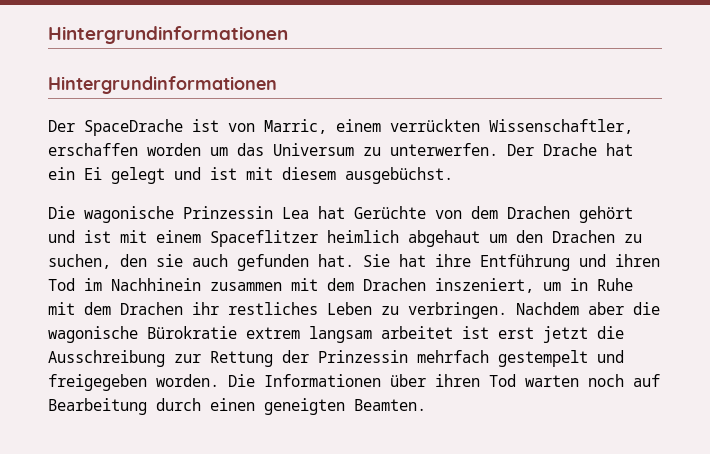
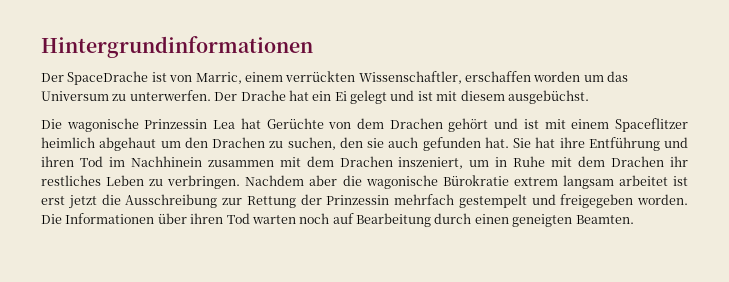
[48,26,288,44] [48,76,277,94] Hintergrundinformationen // Hintergrundinformationen -> [41,36,313,58] Hintergrundinformationen

